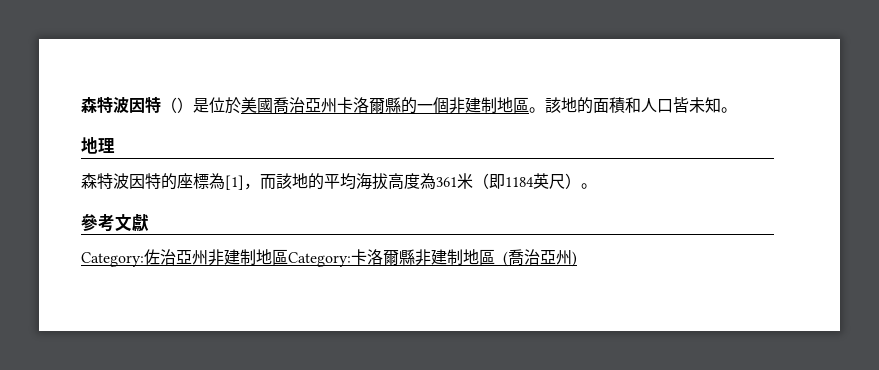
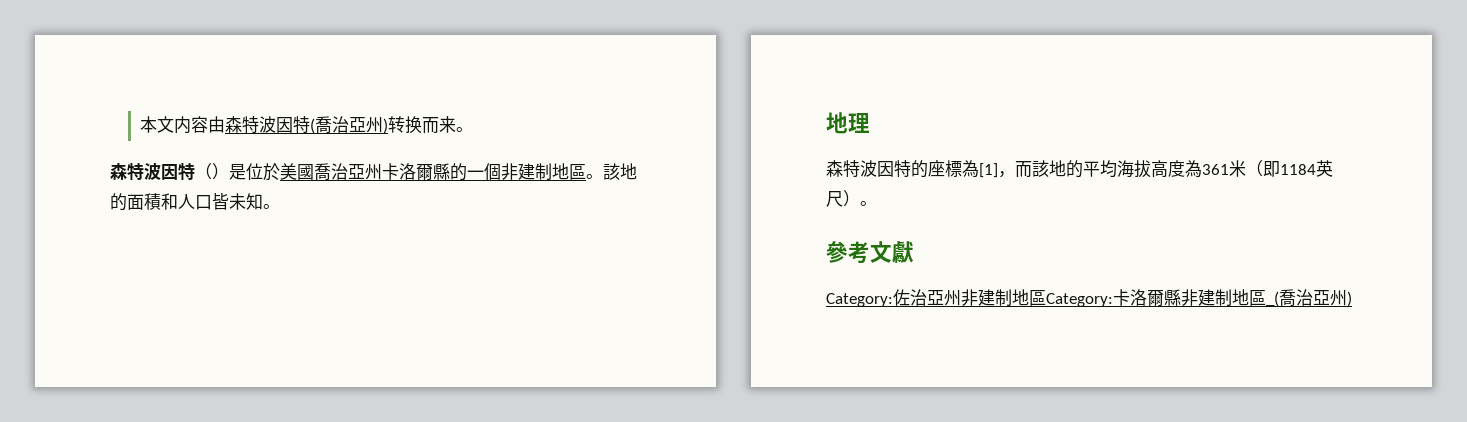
(81, 105) none -> [140,116,474,134] 本文内容由森特波因特(喬治亞州)转换而来。 //

